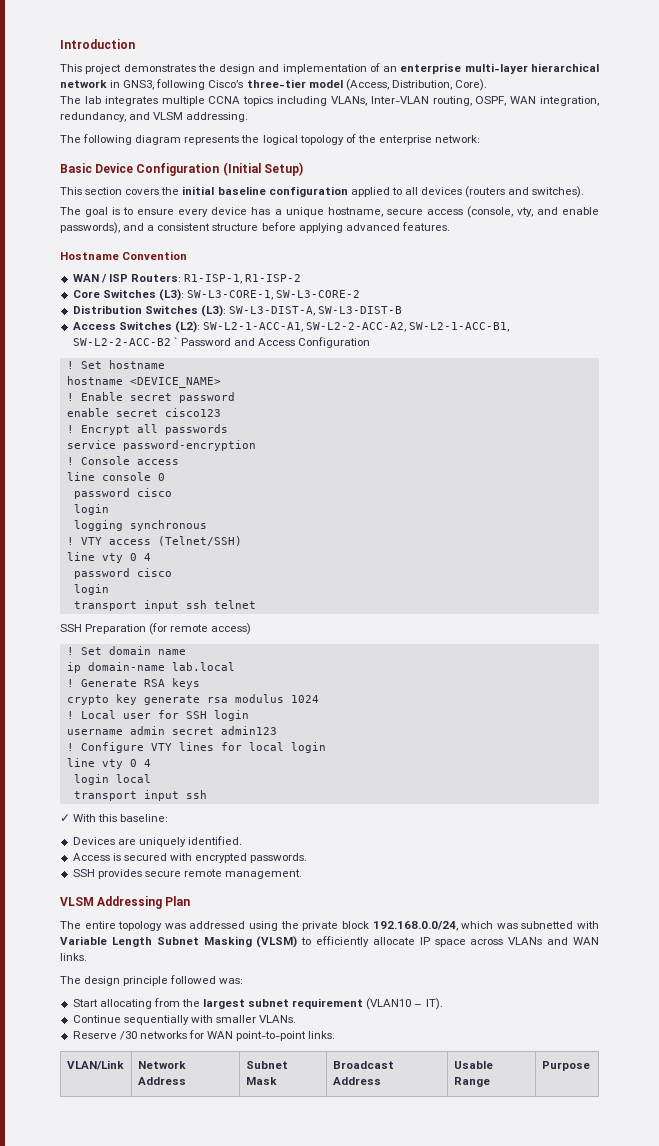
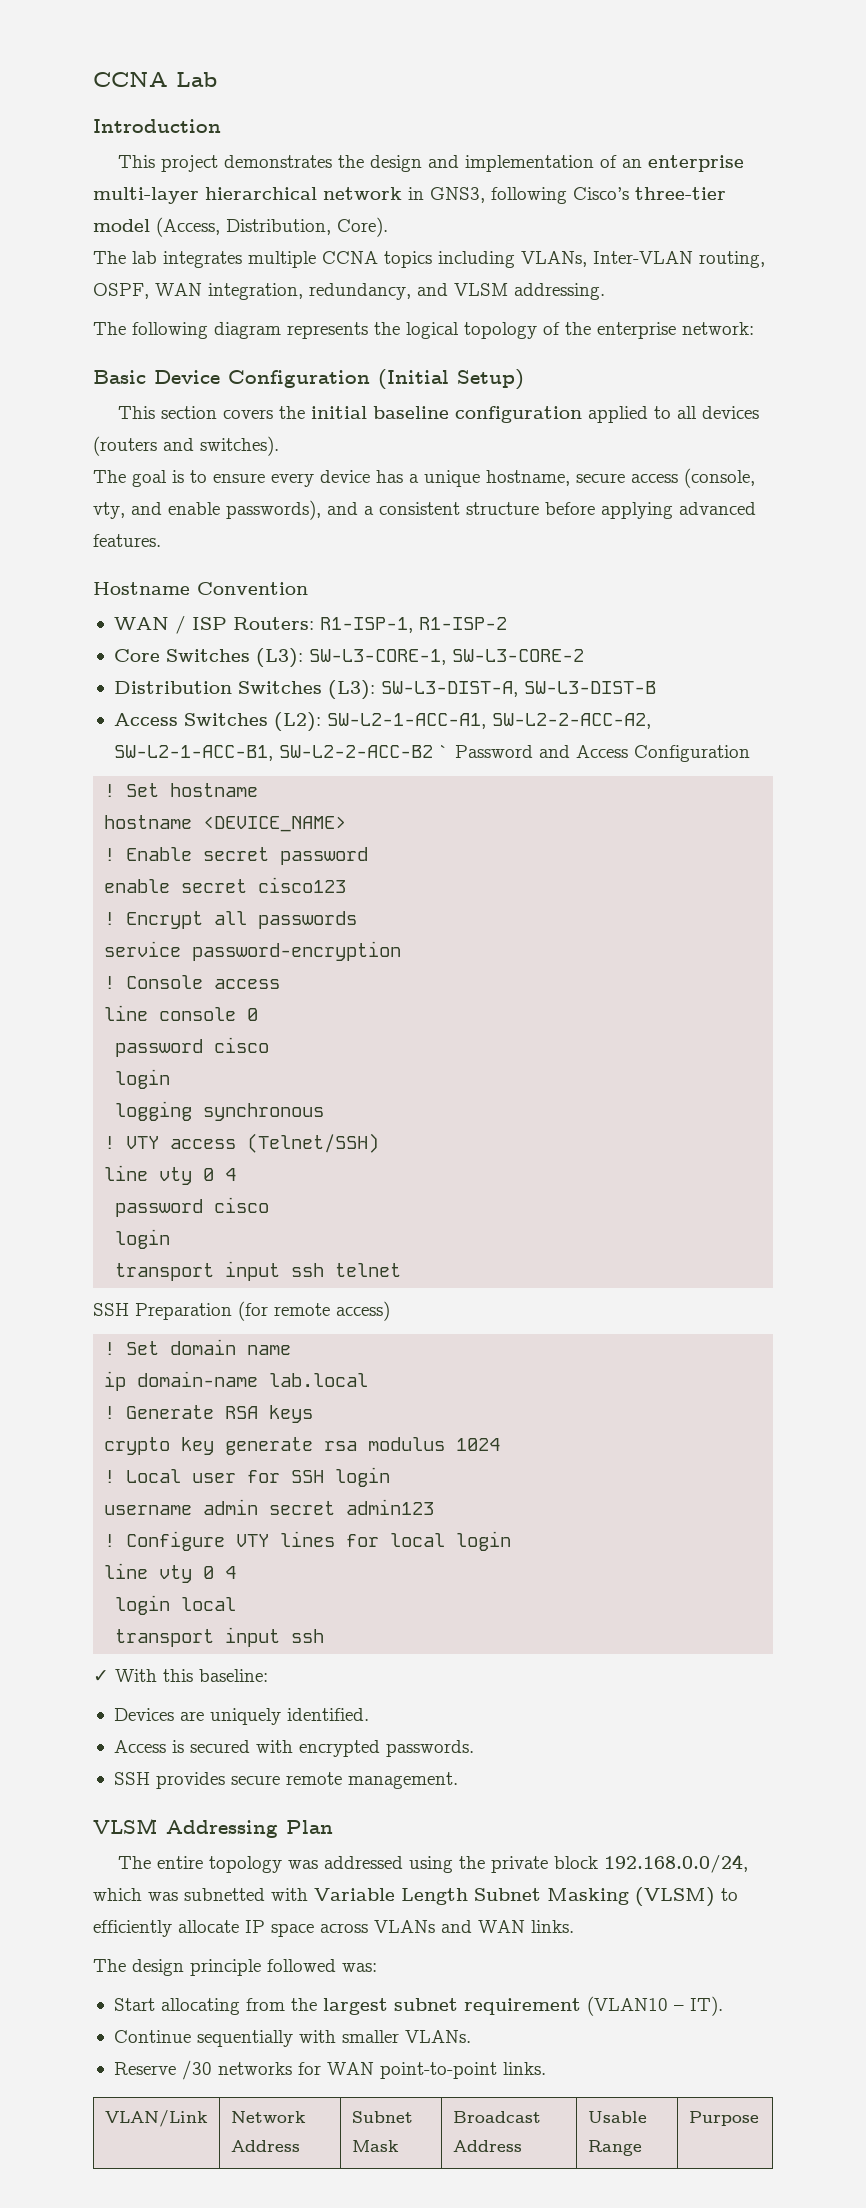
(60, 44) none -> [93,72,217,87] CCNA Lab //

